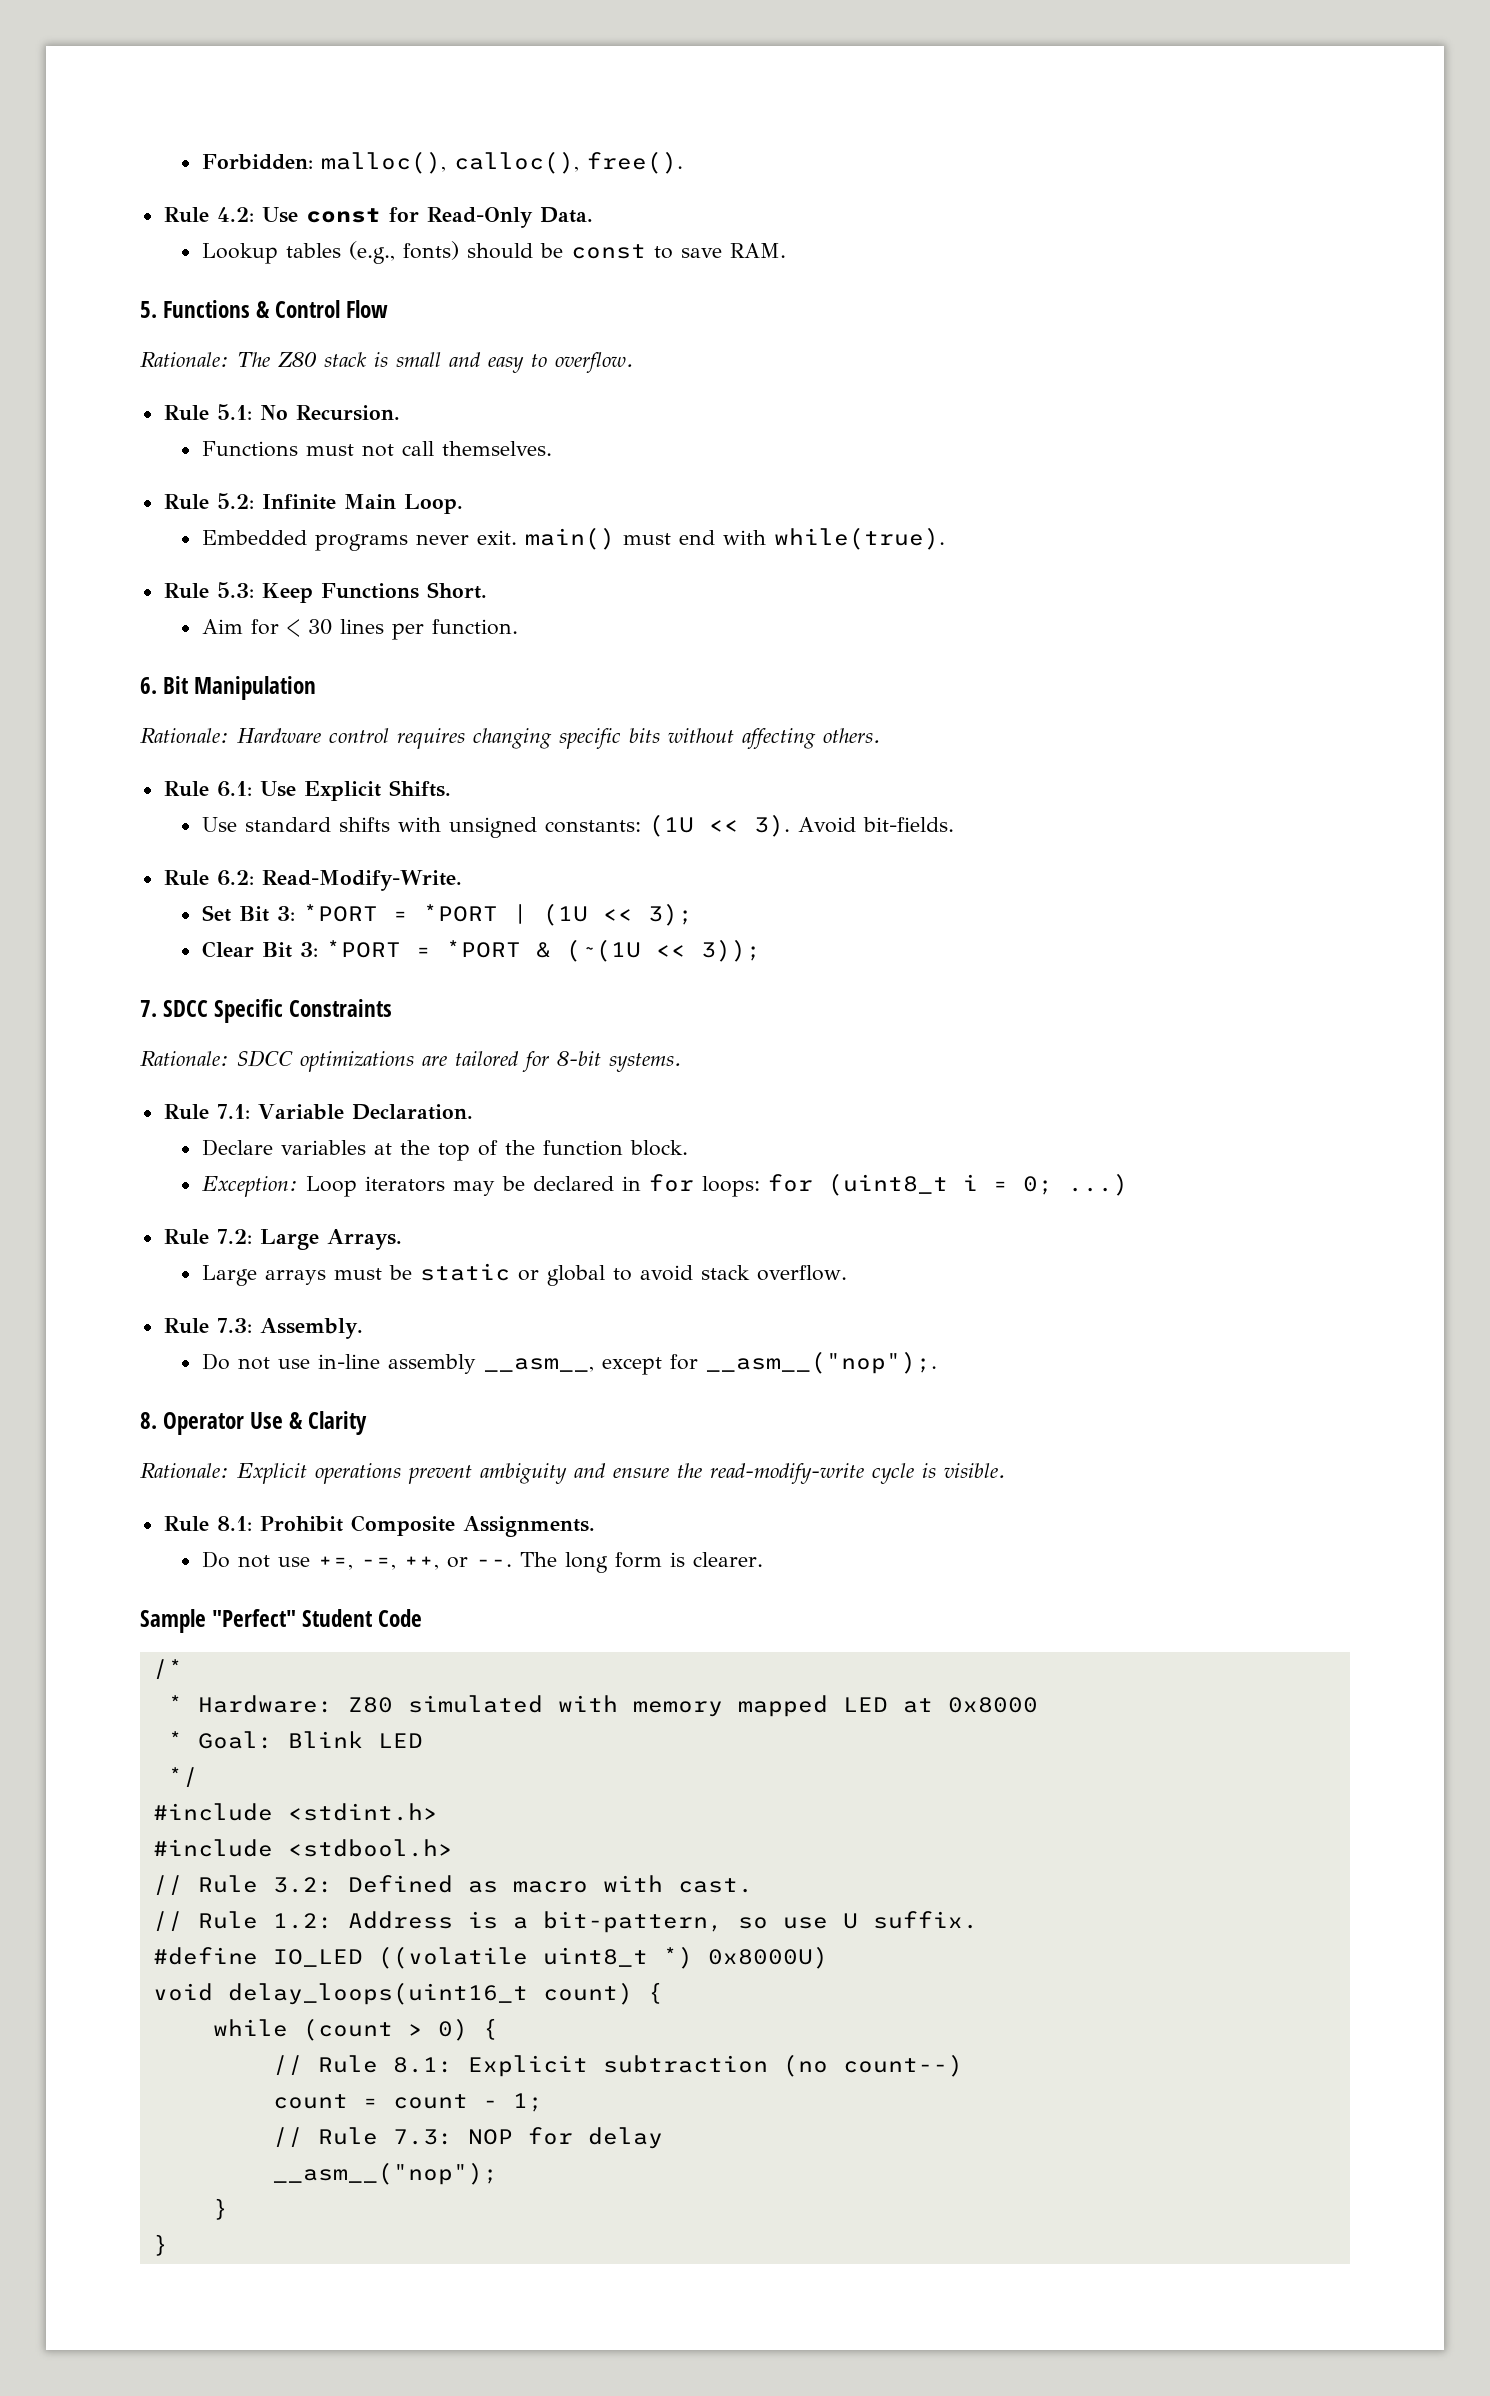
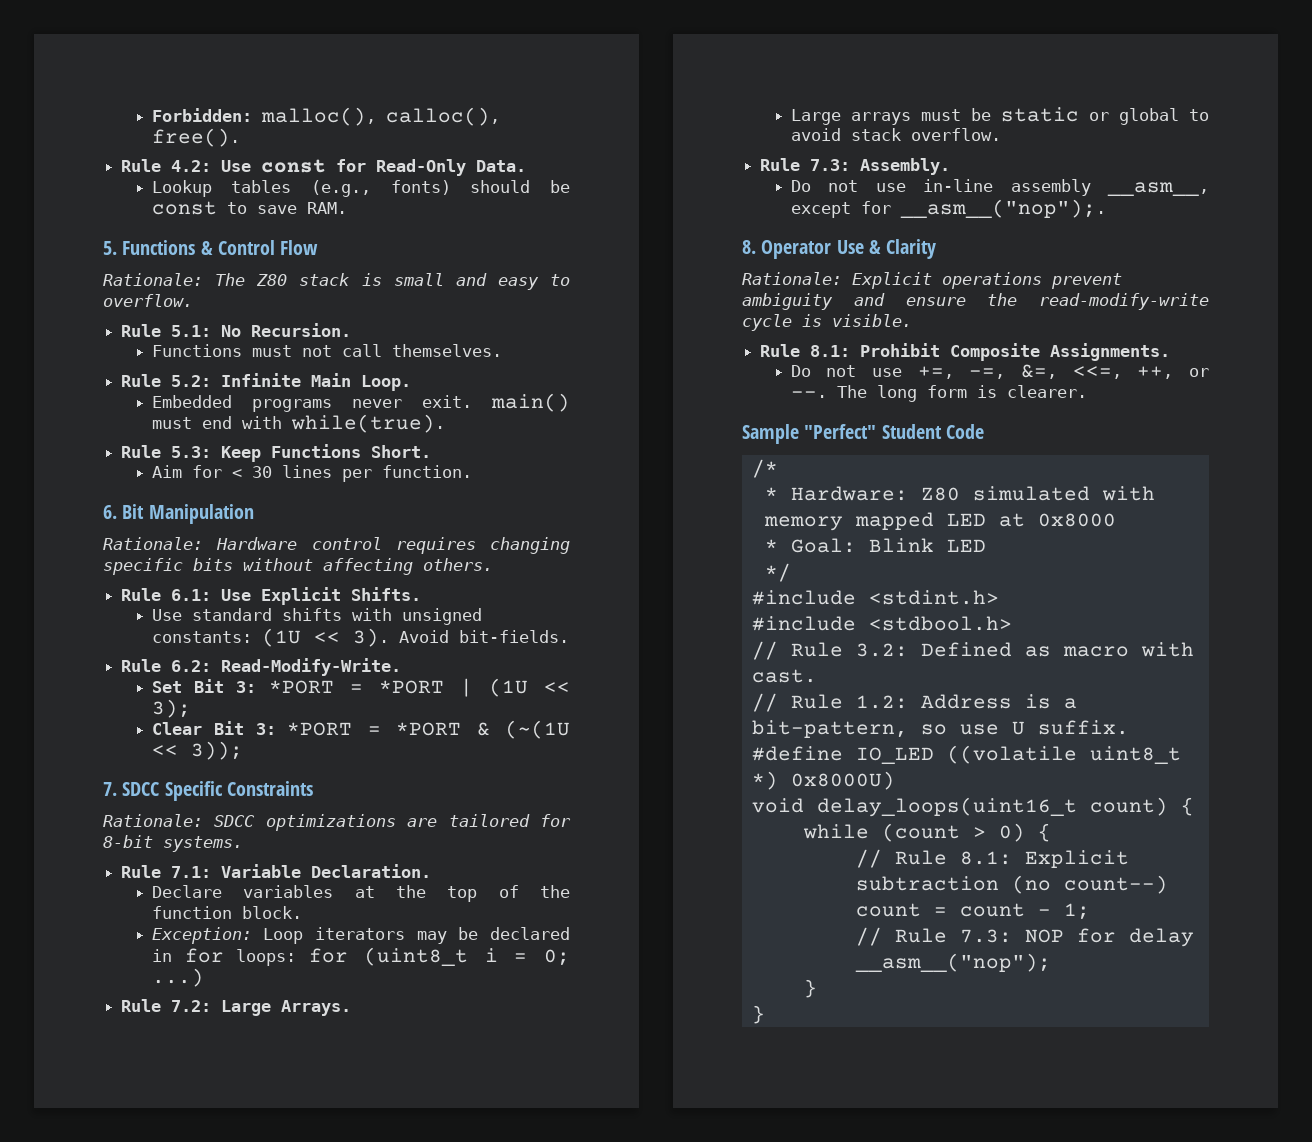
(396, 1563) none -> [1021,364,1122,379] &=, <<=,

